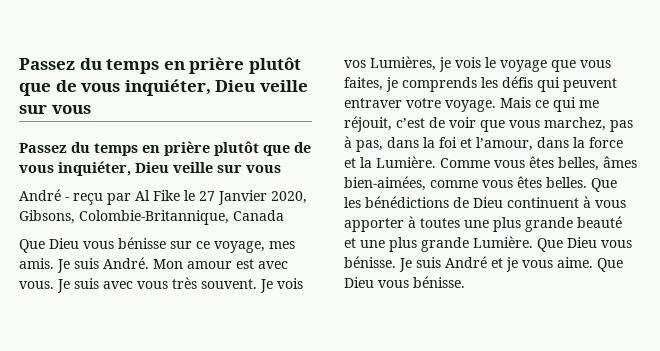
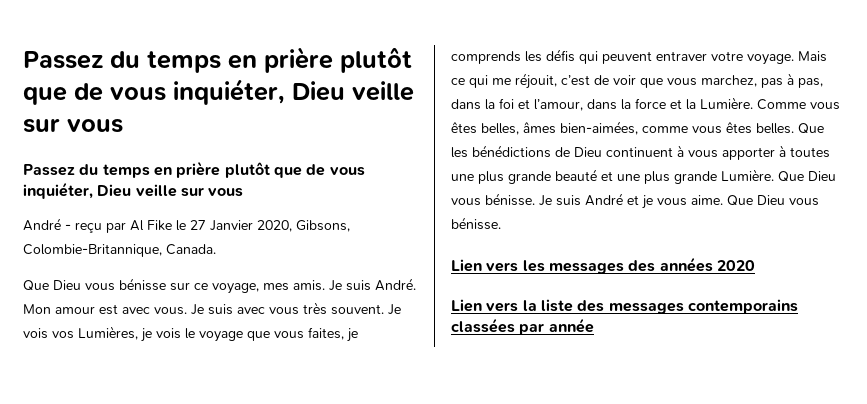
[233,210,284,221] Canada -> [166,244,216,255] Canada.
(465, 282) none -> [451,257,755,274] [451,299,798,314] [451,318,594,335] // Lien vers les messages des années 2020 // Lien vers la liste des messages contemporains classées par année

